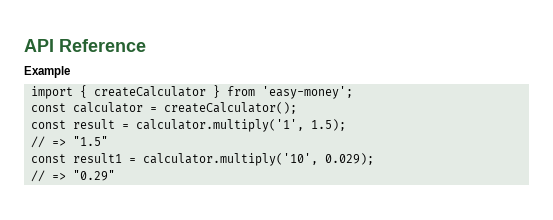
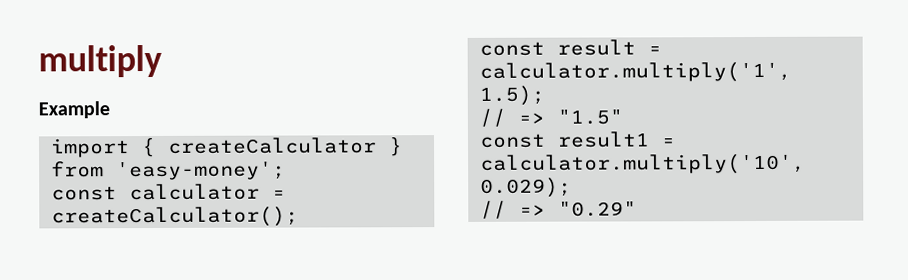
[24,39,146,52] API Reference -> [38,44,162,78] multiply

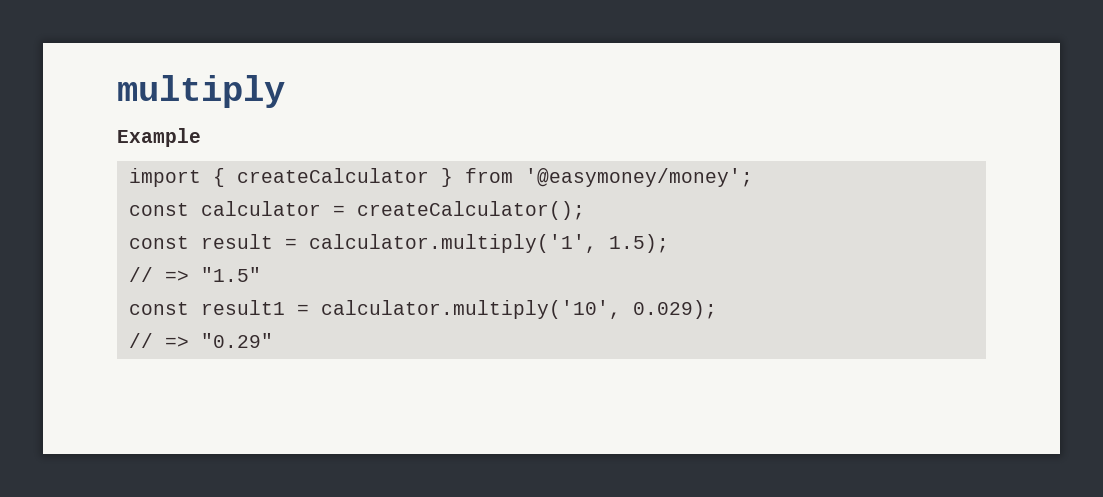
[116,161,286,181] 'easy-money'; -> [524,168,753,187] '@easymoney/money';

